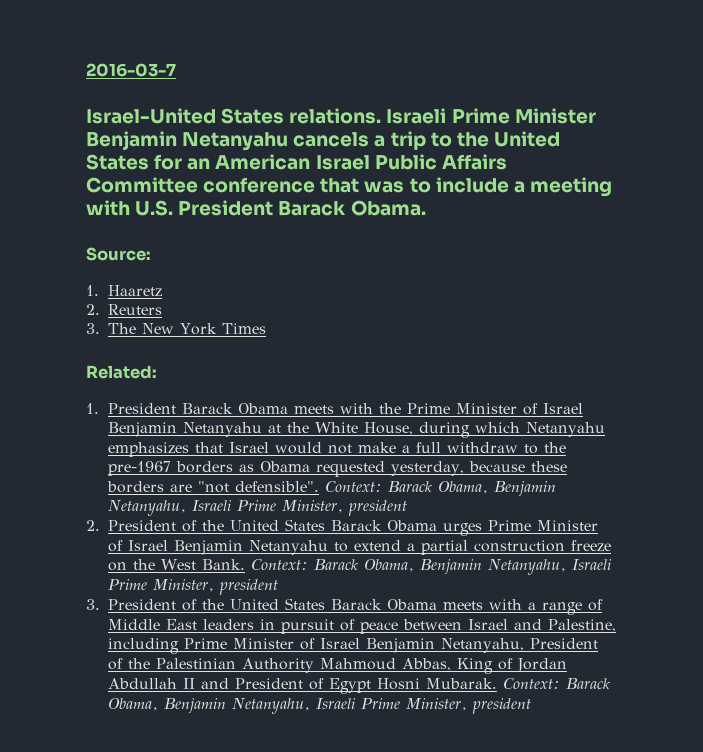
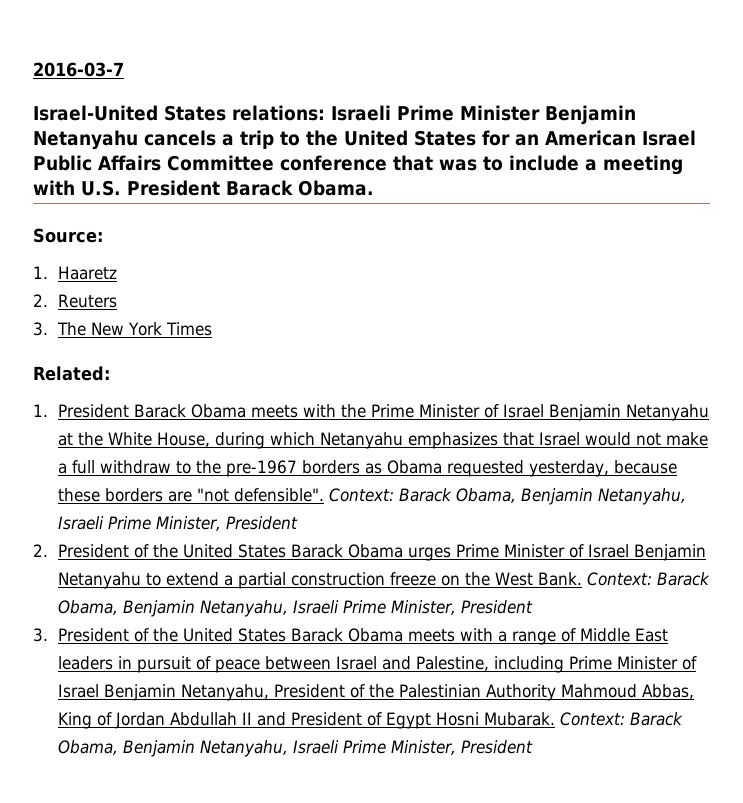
[289,108,382,124] relations. -> [232,105,325,121] relations:
[348,500,408,516] president -> [225,516,298,530] President
[219,579,279,595] president -> [460,600,533,614] President
[472,698,532,714] president -> [460,740,533,754] President

